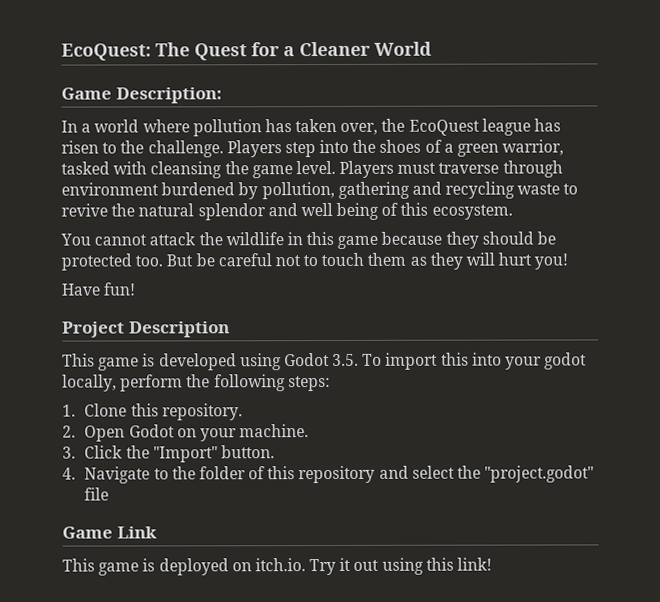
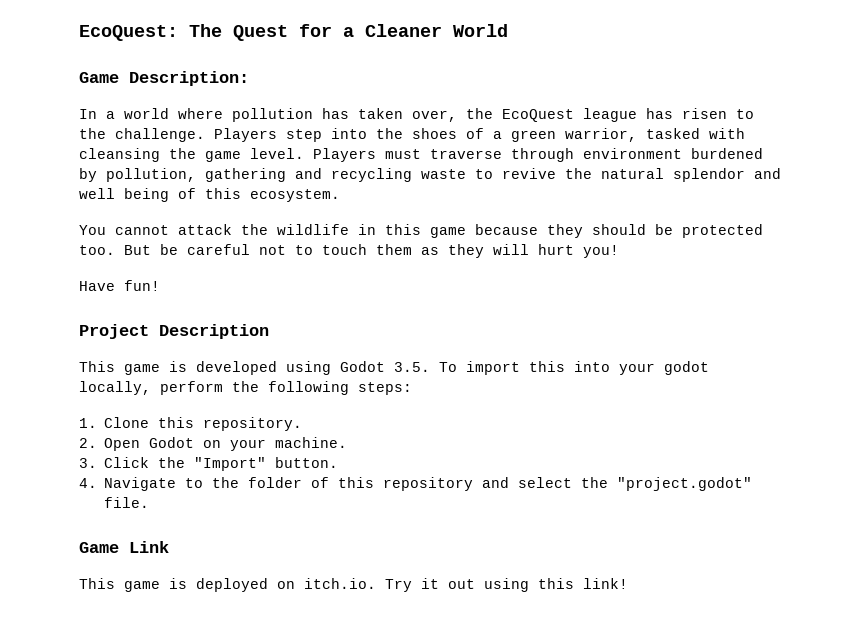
[84,487,110,501] file -> [104,497,150,508] file.

